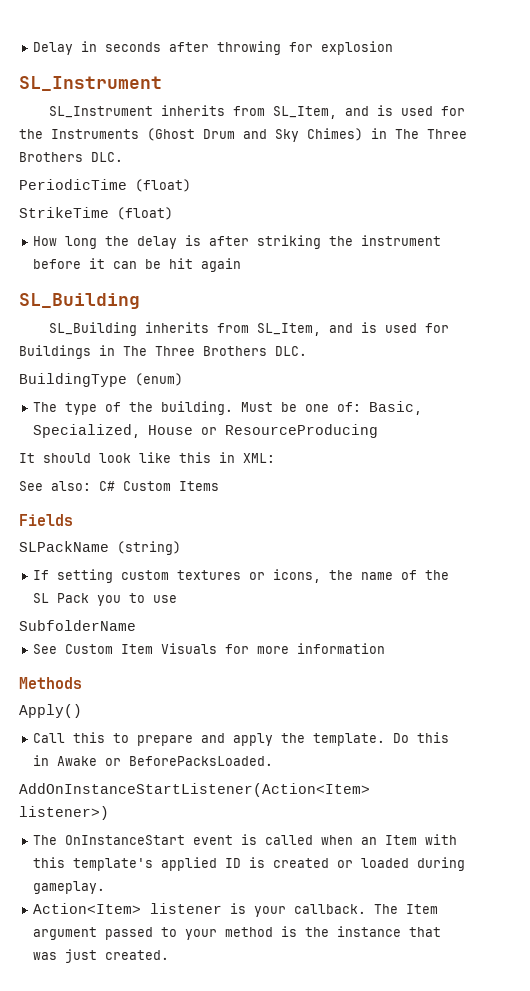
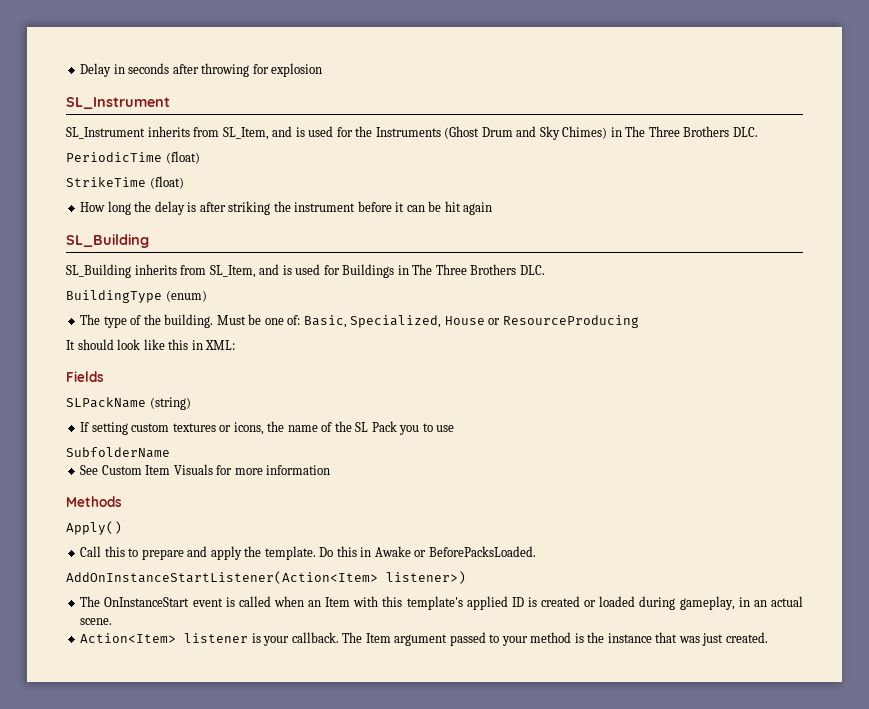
[19,481,219,491] // See also: C# Custom Items -> (236, 345) none
[33,881,106,894] gameplay. -> [679,596,803,610] [80,618,113,625] gameplay, in an actual scene.

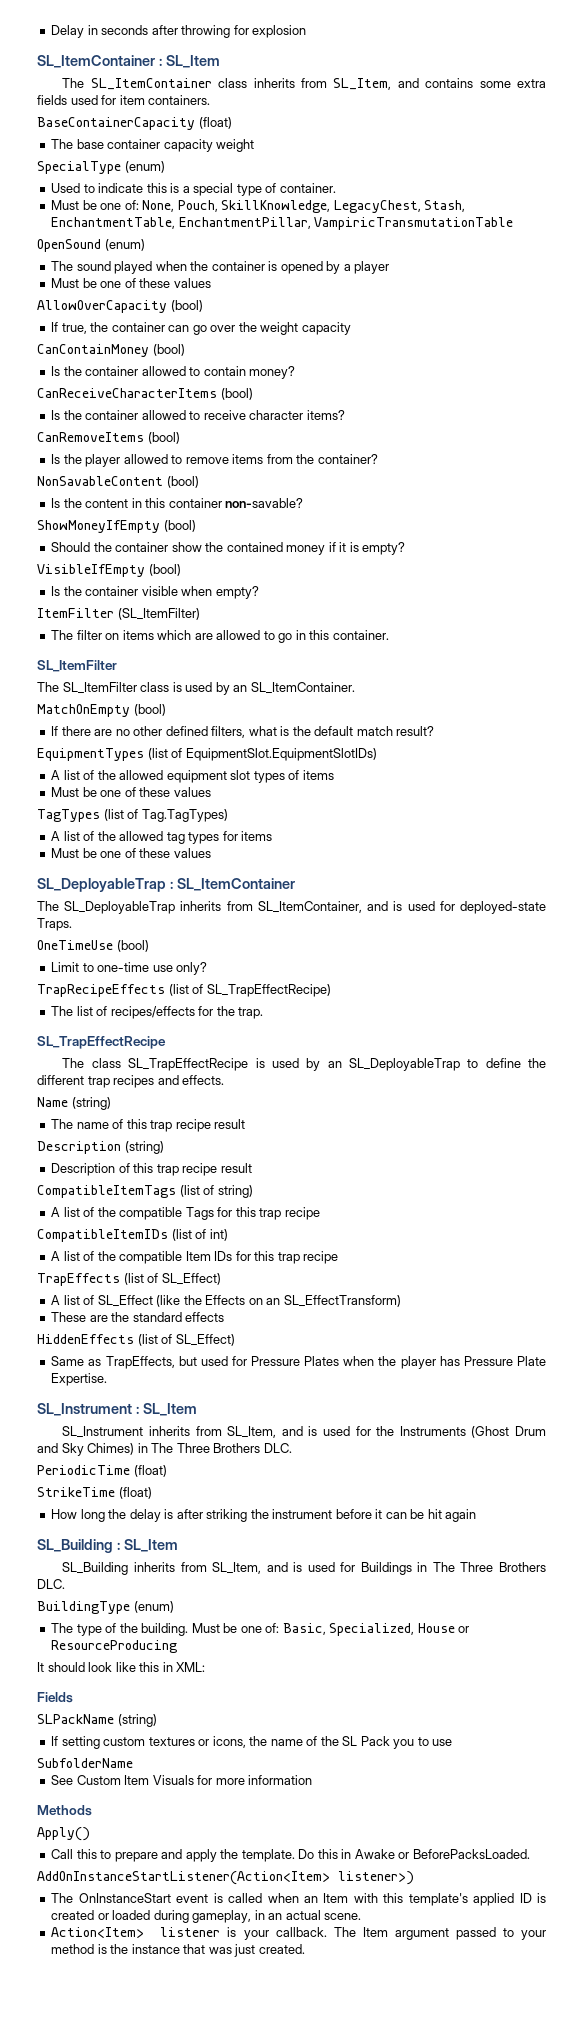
[66,97,170,109] // SL_Instrument -> [37,55,220,68] [62,78,546,90] [37,95,211,105] [37,117,232,130] [51,139,255,152] [37,161,165,174] [51,183,336,196] [51,200,466,213] [51,217,514,230] [37,239,145,252] [51,261,390,274] [51,278,211,288] [37,300,203,313] [51,322,351,335] [37,344,185,357] [51,366,296,379] [37,388,253,400] [51,410,345,420] [37,432,180,444] [51,454,378,467] [37,476,199,488] [51,498,304,508] [37,520,196,533] [51,542,406,555] [37,564,181,577] [51,586,259,599] [37,608,200,620] [51,630,389,643] [37,660,117,672] [37,682,355,695] [37,704,166,717] [51,726,435,738] [37,748,377,761] [51,770,334,783] [51,787,211,797] [37,809,228,822] [51,831,273,844] [51,848,211,858] [37,878,295,892] [37,901,546,914] [37,918,72,931] [37,940,149,952] [51,962,208,975] [37,984,331,997] [51,1006,264,1019] [37,1036,166,1049] [62,1058,546,1071] [37,1075,225,1088] [37,1097,111,1110] [51,1119,246,1132] [37,1141,164,1154] [51,1163,252,1176] [37,1185,253,1198] [51,1207,320,1220] [37,1229,228,1242] [51,1251,339,1264] [37,1273,221,1286] [51,1295,401,1307] [51,1312,225,1322] [37,1334,235,1346] [51,1356,546,1369] [51,1373,108,1386] [37,1403,197,1416] // SL_ItemContainer : SL_Item // The SL_ItemContainer class inherits from SL_Item, and contains some extra fields used for item containers. // BaseContainerCapacity (float) // The base container capacity weight // SpecialType (enum) // Used to indicate this is a special type of container. // Must be one of: None, Pouch, SkillKnowledge, LegacyChest, Stash, EnchantmentTable, EnchantmentPillar, VampiricTransmutationTable // OpenSound (enum) // The sound played when the container is opened by a player // Must be one of these values // AllowOverCapacity (bool) // If true, the container can go over the weight capacity // CanContainMoney (bool) // Is the container allowed to contain money? // CanReceiveCharacterItems (bool) // Is the container allowed to receive character items? // CanRemoveItems (bool) // Is the player allowed to remove items from the container? // NonSavableContent (bool) // Is the content in this container non-savable? // ShowMoneyIfEmpty (bool) // Should the container show the contained money if it is empty? // VisibleIfEmpty (bool) // Is the container visible when empty? // ItemFilter (SL_ItemFilter) // The filter on items which are allowed to go in this container. // SL_ItemFilter // The SL_ItemFilter class is used by an SL_ItemContainer. // MatchOnEmpty (bool) // If there are no other defined filters, what is the default match result? // EquipmentTypes (list of EquipmentSlot.EquipmentSlotIDs) // A list of the allowed equipment slot types of items // Must be one of these values // TagTypes (list of Tag.TagTypes) // A list of the allowed tag types for items // Must be one of these values // SL_DeployableTrap : SL_ItemContainer // The SL_DeployableTrap inherits from SL_ItemContainer, and is used for deployed-state Traps. // OneTimeUse (bool) // Limit to one-time use only? // TrapRecipeEffects (list of SL_TrapEffectRecipe) // The list of recipes/effects for the trap. // SL_TrapEffectRecipe // The class SL_TrapEffectRecipe is used by an SL_DeployableTrap to define the different trap recipes and effects. // Name (string) // The name of this trap recipe result // Description (string) // Description of this trap recipe result // CompatibleItemTags (list of string) // A list of the compatible Tags for this trap recipe // CompatibleItemIDs (list of int) // A list of the compatible Item IDs for this trap recipe // TrapEffects (list of SL_Effect) // A list of SL_Effect (like the Effects on an SL_EffectTransform) // These are the standard effects // HiddenEffects (list of SL_Effect) // Same as TrapEffects, but used for Pressure Plates when the player has Pressure Plate Expertise. // SL_Instrument : SL_Item
(149, 241) none -> [116,1539,178,1552] : SL_Item

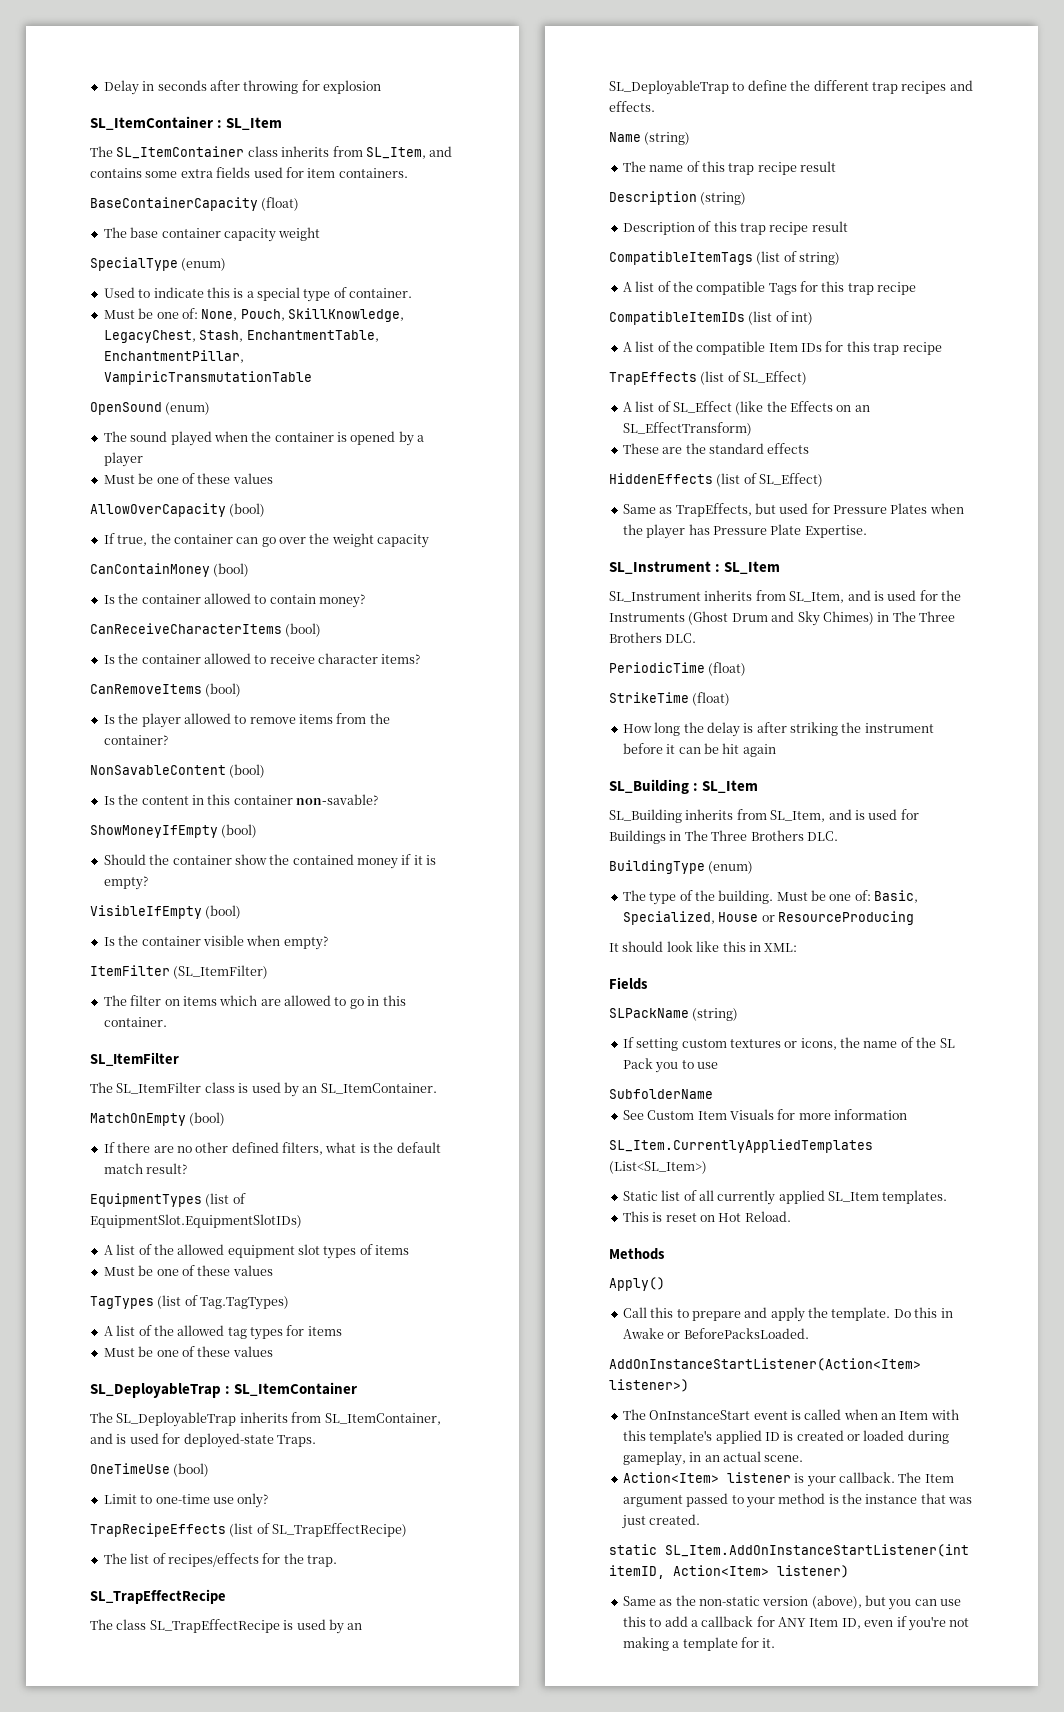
(313, 1780) none -> [609,1139,873,1153] [609,1161,707,1174] [622,1190,948,1205] [622,1211,791,1222] // SL_Item.CurrentlyAppliedTemplates (List<SL_Item>) // Static list of all currently applied SL_Item templates. // This is reset on Hot Reload.
(305, 1949) none -> [609,1544,969,1557] [609,1565,849,1579] [622,1595,962,1610] [622,1616,970,1631] [622,1637,776,1651] // static SL_Item.AddOnInstanceStartListener(int itemID, Action<Item> listener) // Same as the non-static version (above), but you can use this to add a callback for ANY Item ID, even if you're not making a template for it.

